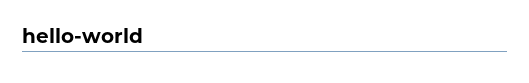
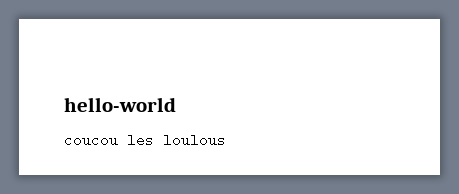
(143, 35) none -> [64,133,226,147] // coucou les loulous

